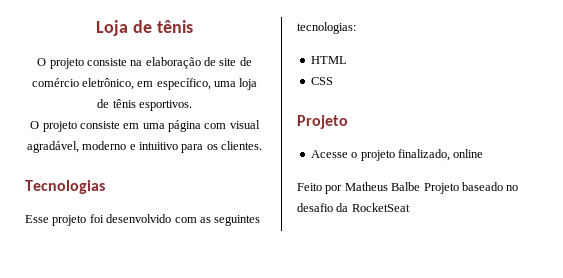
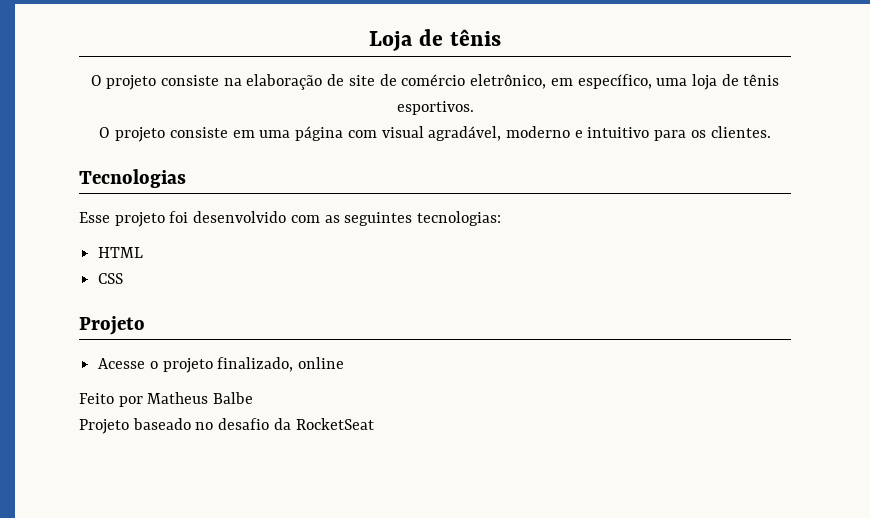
(421, 186) none -> (254, 398) //

